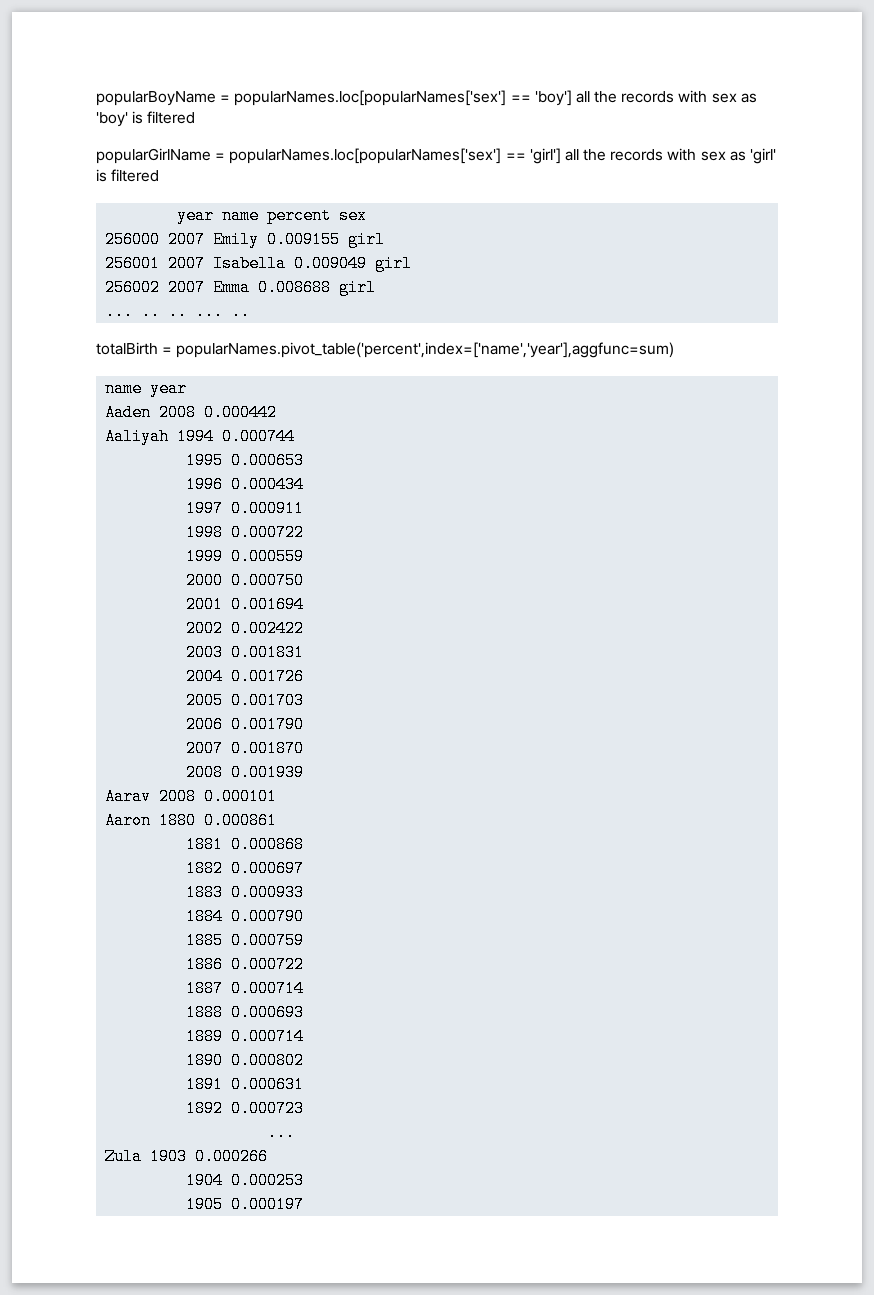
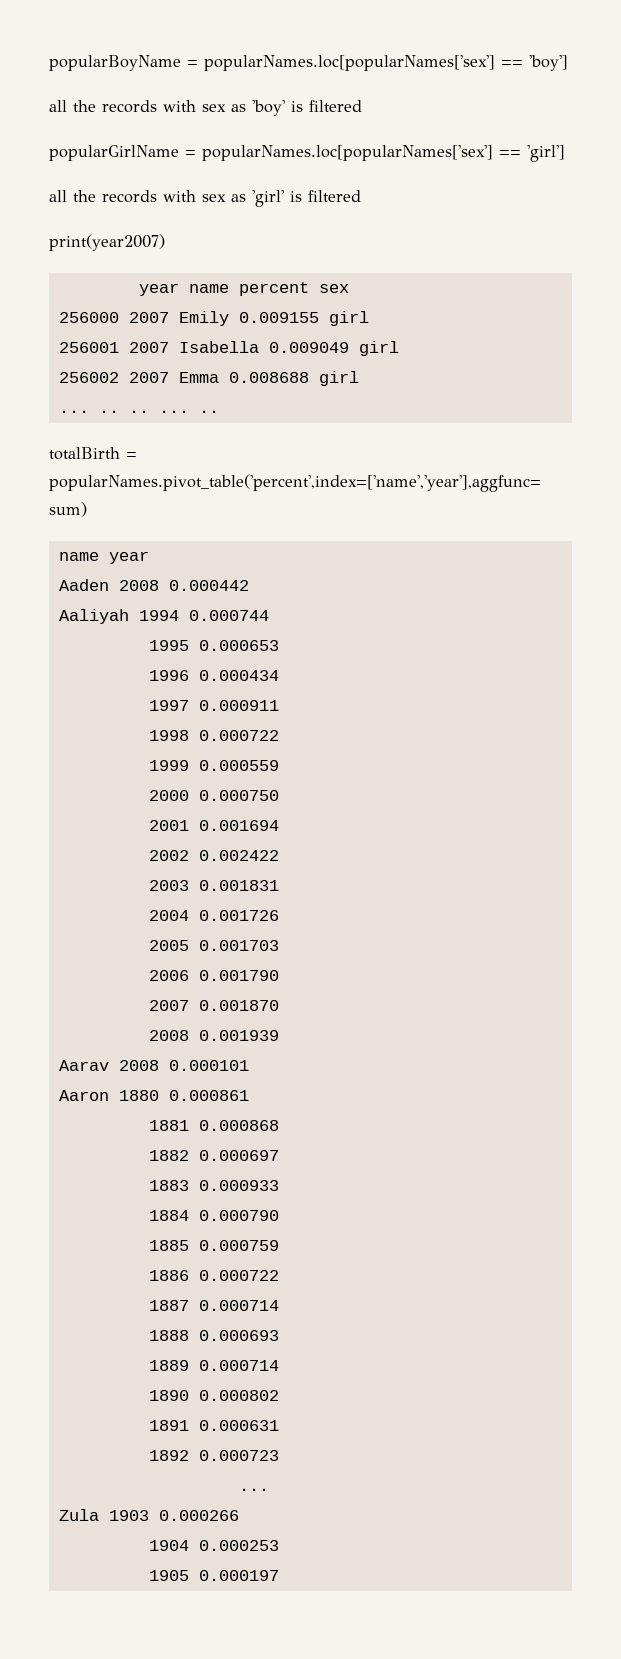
(572, 98) none -> (568, 63) //
(561, 156) none -> (565, 153) //
(160, 175) none -> [49,234,165,251] // print(year2007)

